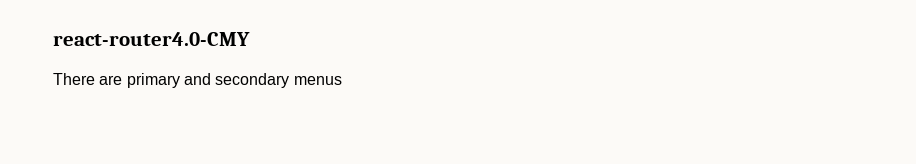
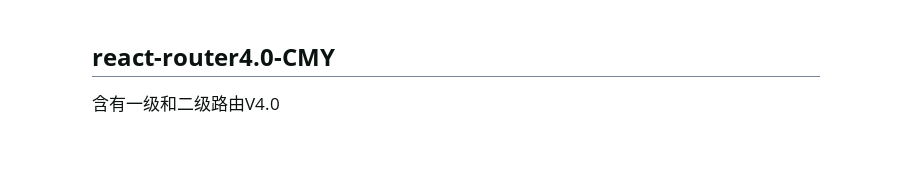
[53,73,342,88] There are primary and secondary menus -> [92,95,280,113] 含有一级和二级路由V4.0

